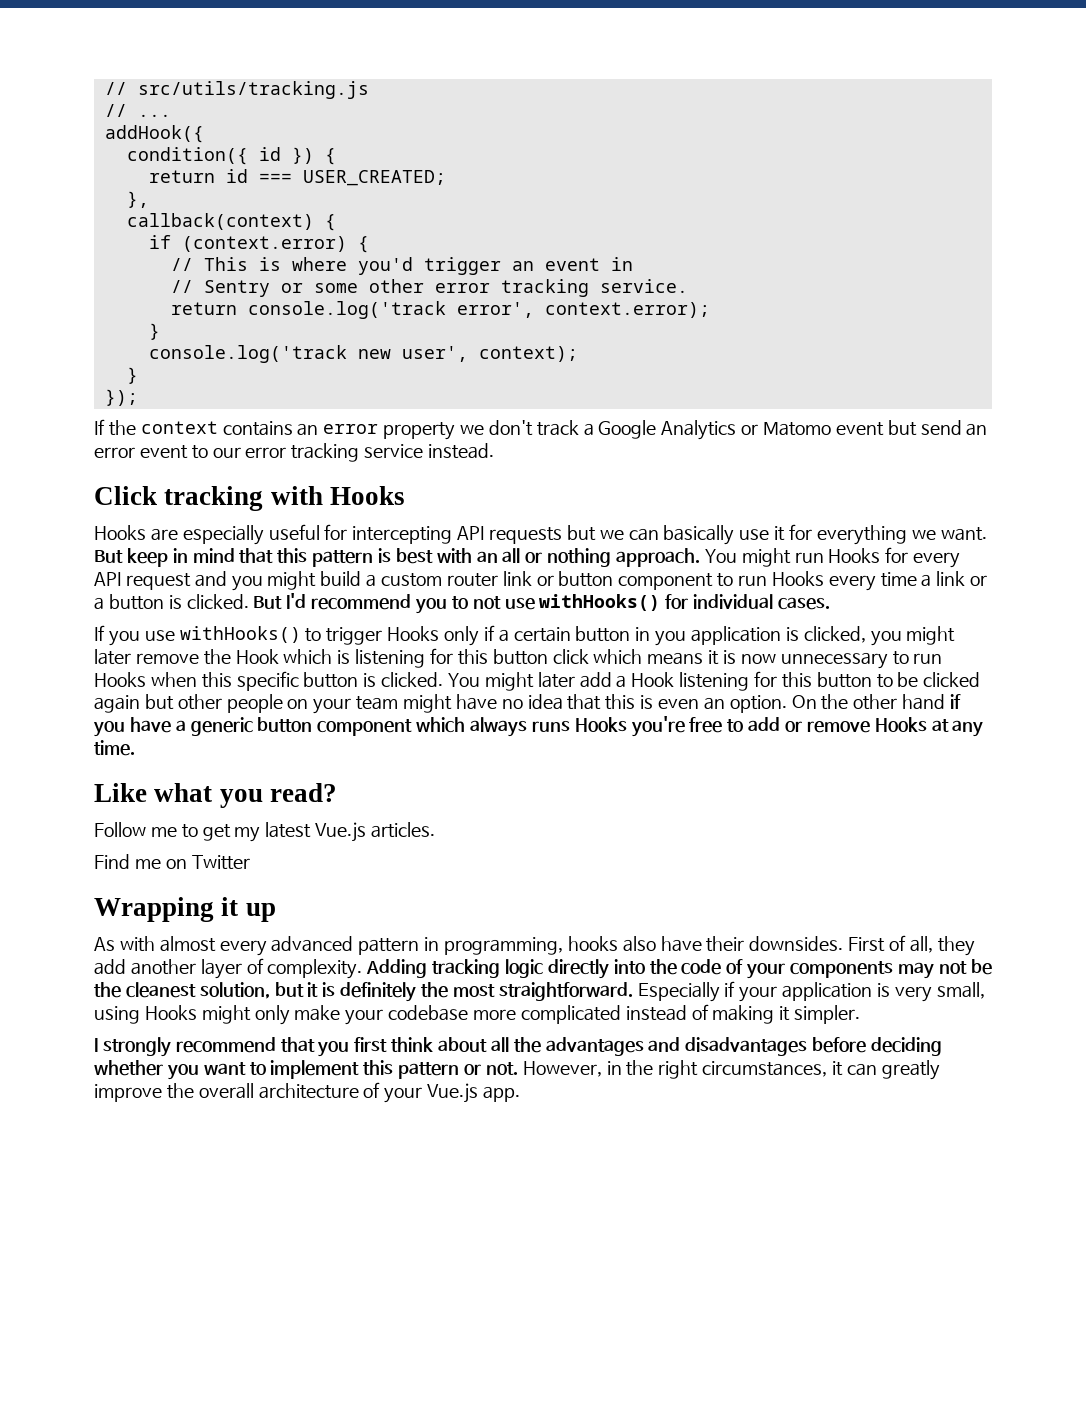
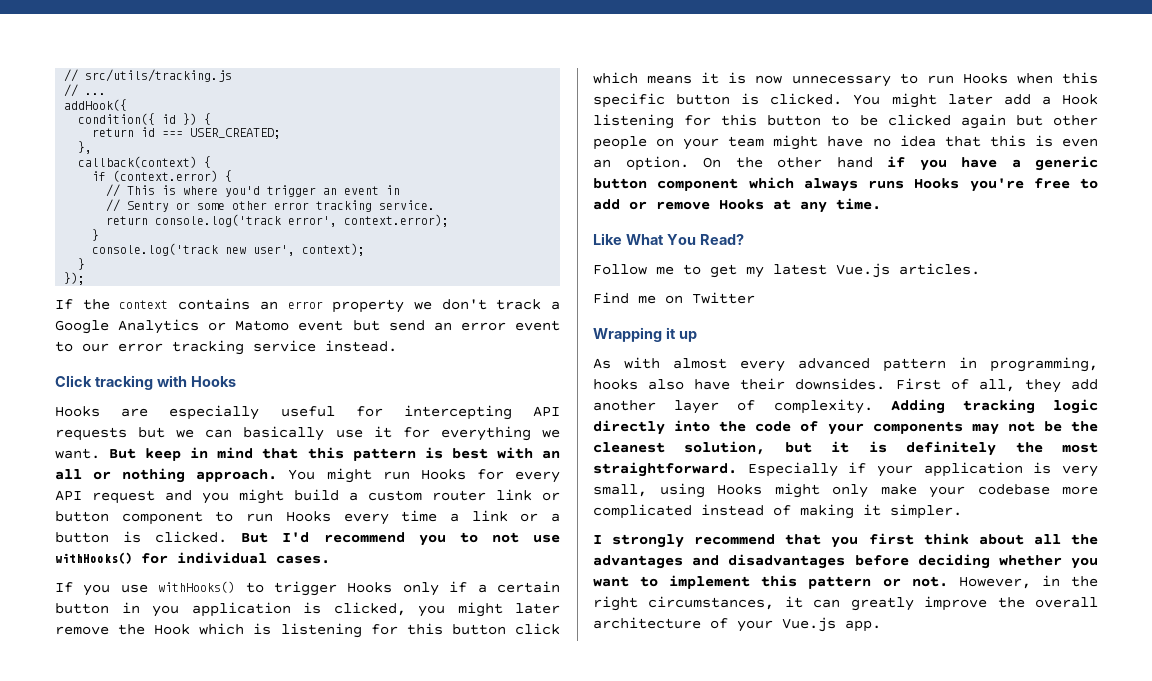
[154,783,337,808] what you read? -> [625,234,744,245] What You Read?

